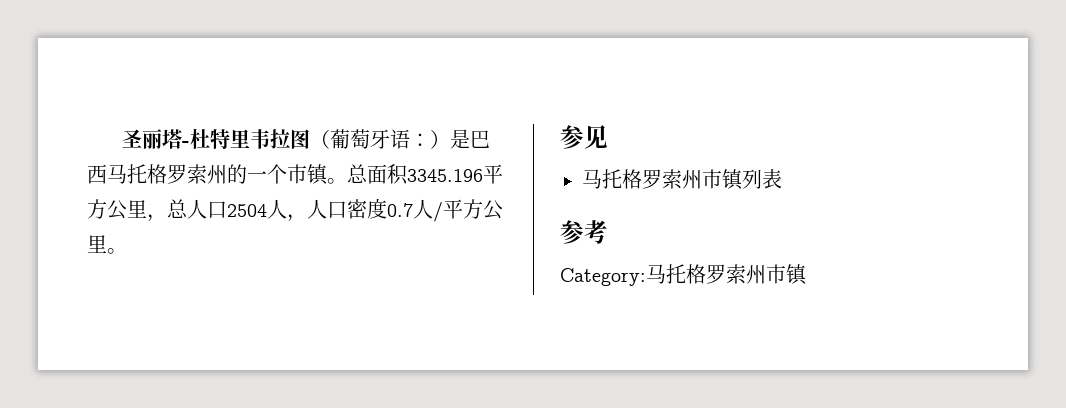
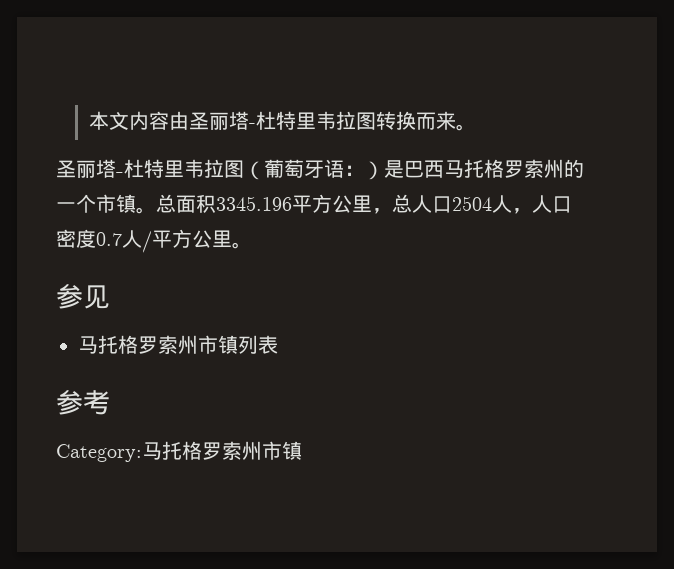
(122, 138) none -> [88,111,476,131] 本文内容由圣丽塔-杜特里韦拉图转换而来。 //

